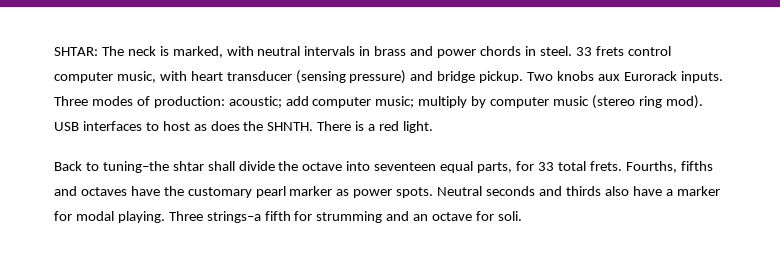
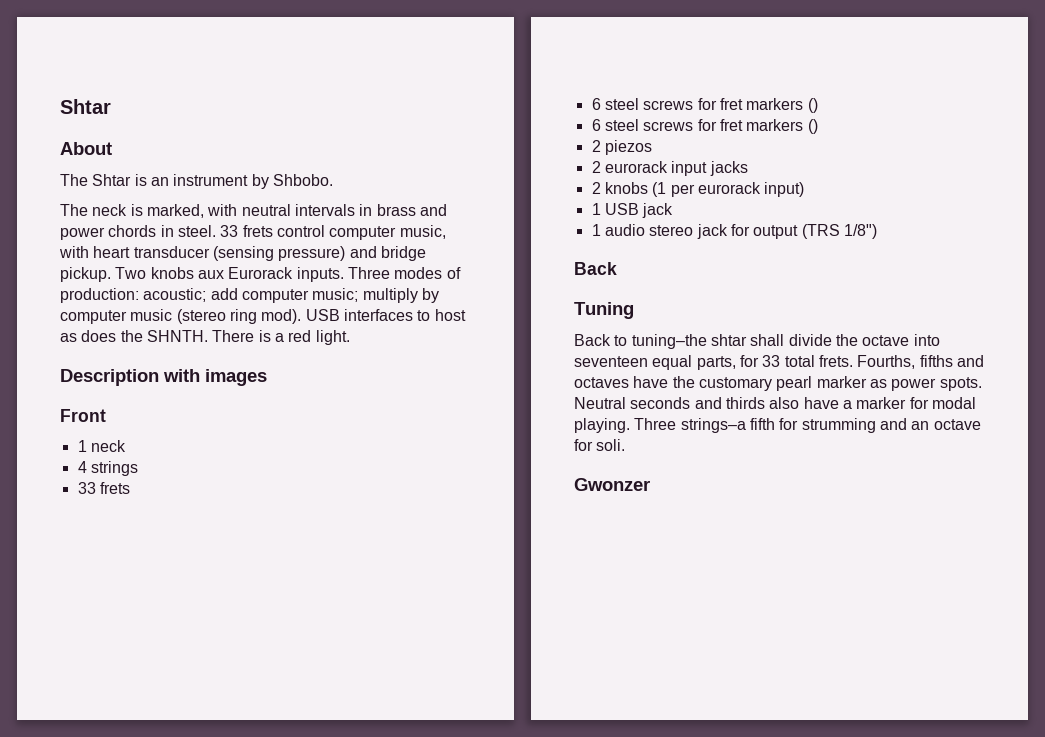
[54,47,98,56] SHTAR: -> [60,99,111,114] [60,142,112,155] [60,174,333,189] Shtar // About // The Shtar is an instrument by Shbobo. //
(433, 127) none -> [60,369,267,386] [60,409,106,422] [77,440,126,452] [77,461,138,476] [77,482,130,494] [591,98,818,113] [591,119,818,134] [591,140,652,155] [591,161,748,176] [591,182,805,197] [591,203,674,218] [591,224,877,239] [574,262,617,275] [574,302,634,319] // Description with images // Front // 1 neck // 4 strings // 33 frets // 6 steel screws for fret markers () // 6 steel screws for fret markers () // 2 piezos // 2 eurorack input jacks // 2 knobs (1 per eurorack input) // 1 USB jack // 1 audio stereo jack for output (TRS 1/8") // Back // Tuning
(522, 216) none -> [574,478,650,491] // Gwonzer

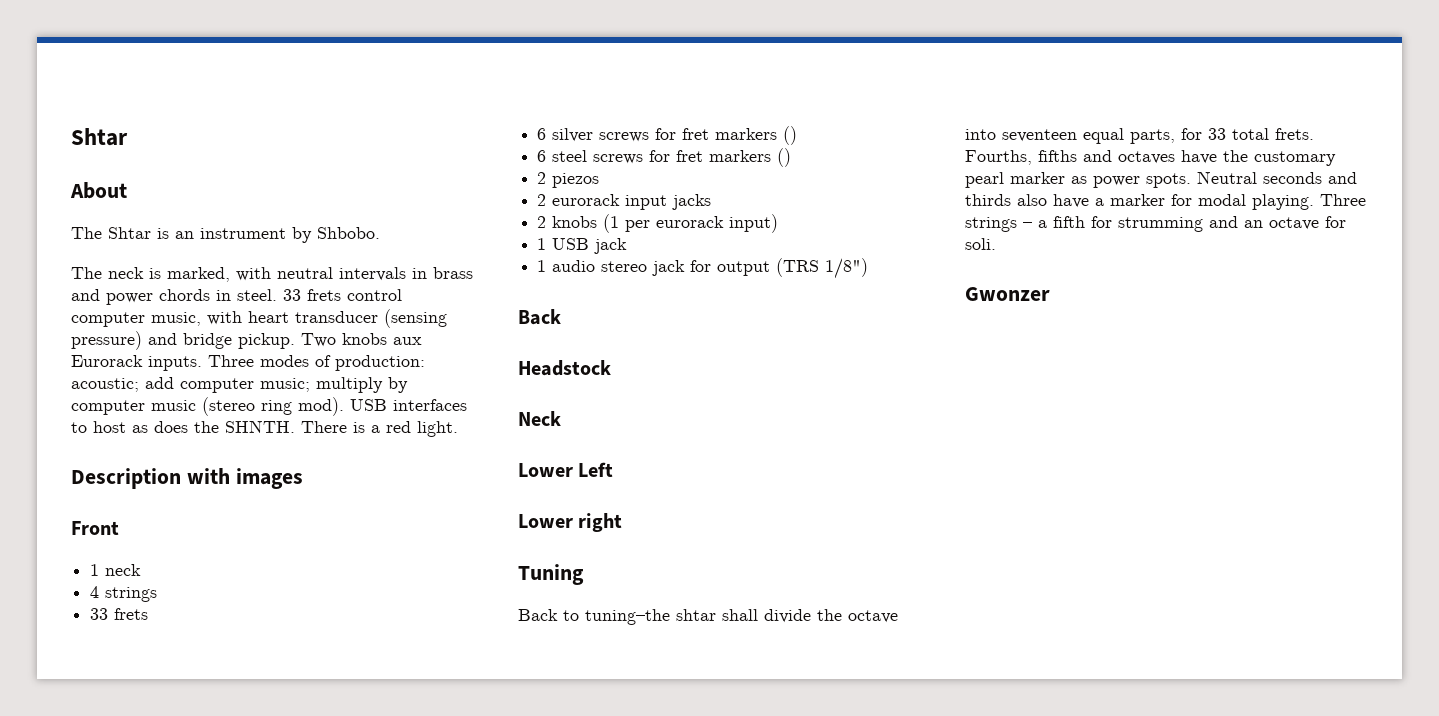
[604,98,639,110] steel -> [552,128,594,142] silver
(617, 268) none -> [518,360,611,376] [518,411,561,426] [518,462,614,477] [518,513,623,532] // Headstock // Neck // Lower Left // Lower right
[680,418,746,433] strings–a -> [965,217,1047,232] strings – a

